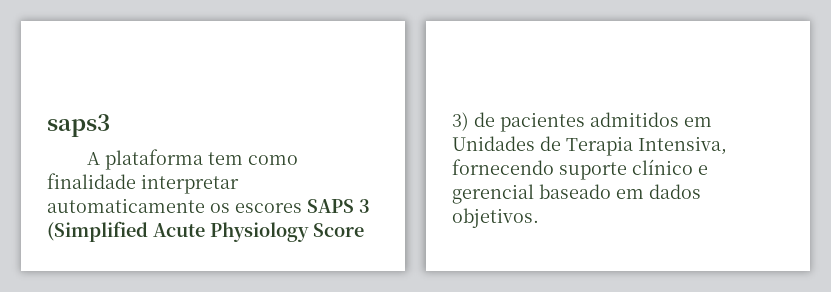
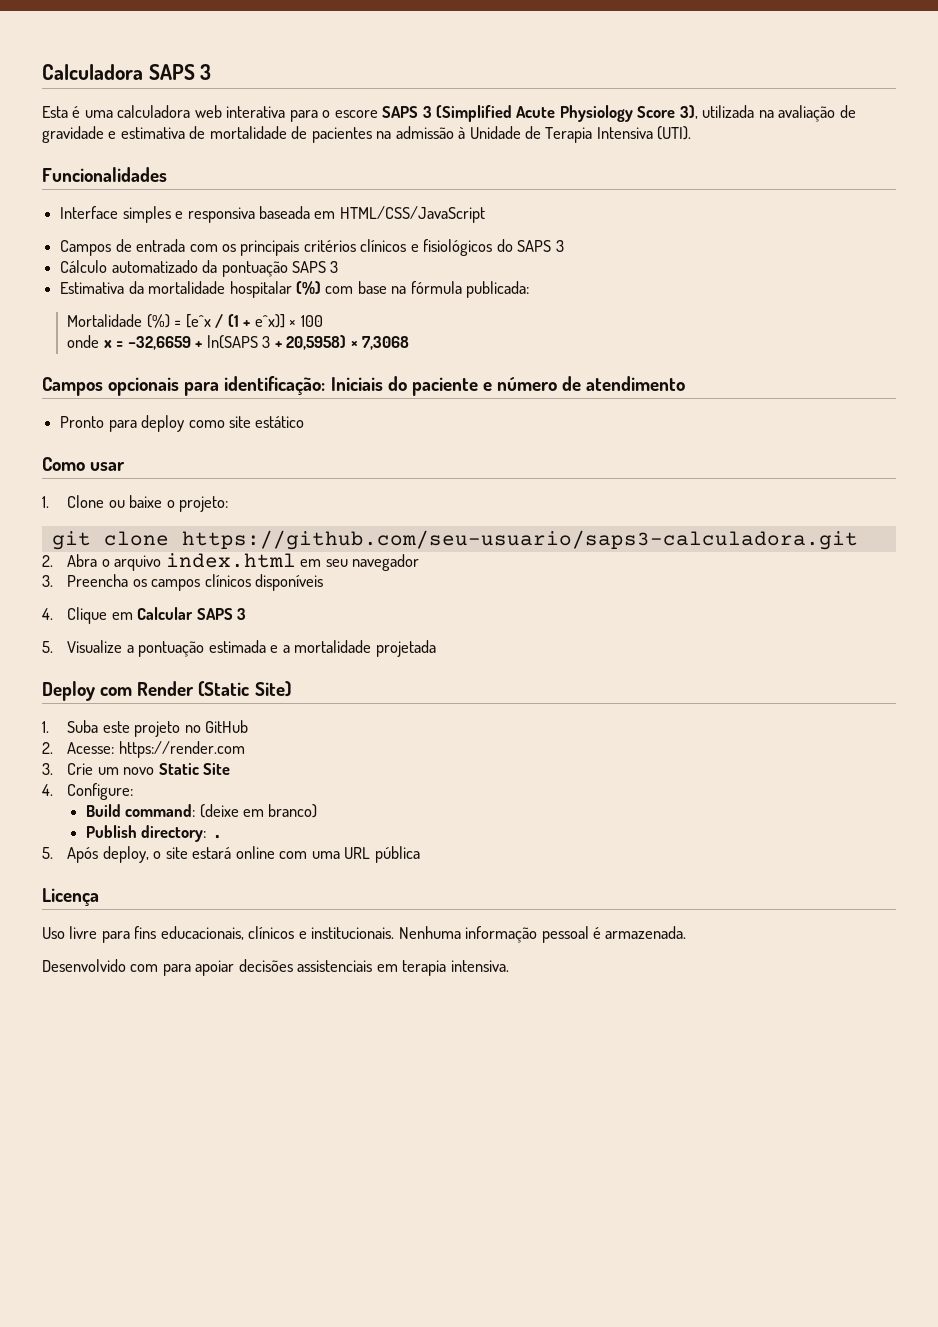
[47,114,110,137] [87,149,299,170] [47,173,239,194] [47,198,302,213] saps3 // A plataforma tem como finalidade interpretar automaticamente os escores -> [42,64,212,80] [42,105,378,122] Calculadora SAPS 3 // Esta é uma calculadora web interativa para o escore
[452,112,712,132] [452,136,727,156] [452,159,708,180] [452,184,701,204] [452,208,539,228] 3) de pacientes admitidos em Unidades de Terapia Intensiva, fornecendo suporte clínico e gerencial baseado em dados objetivos. -> [679,105,856,122] [42,126,692,143] [42,167,167,182] [60,206,485,223] [60,239,564,256] [60,260,339,277] [60,281,530,298] [67,314,323,328] [67,335,410,350] [42,376,686,396] [60,415,305,432] [42,457,126,471] [42,495,229,512] [51,530,858,550] [42,553,420,571] [42,574,324,591] [42,607,247,624] [42,640,436,657] [42,681,291,701] [42,720,249,737] [42,741,245,758] [42,763,231,775] [42,783,134,800] [85,804,318,818] [85,825,224,842] [42,846,420,863] [42,888,99,906] [42,926,687,943] [42,959,509,976] 3), utilizada na avaliação de gravidade e estimativa de mortalidade de pacientes na admissão à Unidade de Terapia Intensiva (UTI). // Funcionalidades // Interface simples e responsiva baseada em HTML/CSS/JavaScript // Campos de entrada com os principais critérios clínicos e fisiológicos do SAPS 3 // Cálculo automatizado da pontuação SAPS 3 // Estimativa da mortalidade hospitalar (%) com base na fórmula publicada: // Mortalidade (%) = [e^x / (1 + e^x)] × 100 // onde x = −32,6659 + ln(SAPS 3 + 20,5958) × 7,3068 // Campos opcionais para identificação: Iniciais do paciente e número de atendimento // Pronto para deploy como site estático // Como usar // 1. Clone ou baixe o projeto: // git clone https://github.com/seu-usuario/saps3-calculadora.git // 2. Abra o arquivo index.html em seu navegador // 3. Preencha os campos clínicos disponíveis // 4. Clique em Calcular SAPS 3 // 5. Visualize a pontuação estimada e a mortalidade projetada // Deploy com Render (Static Site) // 1. Suba este projeto no GitHub // 2. Acesse: https://render.com // 3. Crie um novo Static Site // 4. Configure: // Build command: (deixe em branco) // Publish directory: . // 5. Após deploy, o site estará online com uma URL pública // Licença // Uso livre para fins educacionais, clínicos e institucionais. Nenhuma informação pessoal é armazenada. // Desenvolvido com para apoiar decisões assistenciais em terapia intensiva.

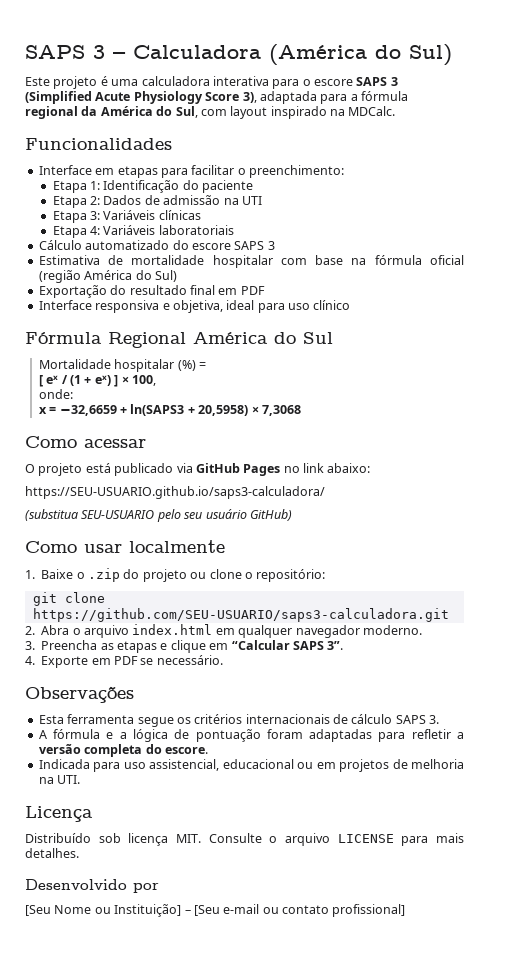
[42,64,212,80] [42,106,68,118] Calculadora SAPS 3 // Esta -> [25,44,452,66] [25,76,98,89] SAPS 3 – Calculadora (América do Sul) // Este projeto
[194,105,222,118] web -> (210, 81) none
[702,105,856,122] [42,126,692,143] [42,167,167,182] [60,206,485,223] [60,239,564,256] utilizada na avaliação de gravidade e estimativa de mortalidade de pacientes na admissão à Unidade de Terapia Intensiva (UTI). // Funcionalidades // Interface simples e responsiva baseada em HTML/CSS/JavaScript // Campos de entrada com os principais critérios clínicos e fisiológicos do SAPS 3 -> [259,91,408,104] [25,106,396,119] [25,138,172,150] [38,165,344,178] [52,180,254,193] [52,195,262,208] [52,210,201,223] [52,225,234,238] adaptada para a fórmula regional da América do Sul, com layout inspirado na MDCalc. // Funcionalidades // Interface em etapas para facilitar o preenchimento: // Etapa 1: Identificação do paciente // Etapa 2: Dados de admissão na UTI // Etapa 3: Variáveis clínicas // Etapa 4: Variáveis laboratoriais
[202,260,288,277] da pontuação -> [172,240,231,250] do escore
[128,281,144,294] da -> [108,255,124,265] de
[295,281,321,295] (%) -> (273, 261) none
[466,281,530,298] publicada: -> [430,255,464,265] [38,270,177,283] [38,285,265,298] [38,300,351,313] [25,332,333,348] oficial (região América do Sul) // Exportação do resultado final em PDF // Interface responsiva e objetiva, ideal para uso clínico // Fórmula Regional América do Sul
(143, 320) none -> [114,359,175,372] hospitalar
[185,314,211,328] [e^x -> [38,375,59,387] // [ eˣ
[254,314,323,328] [67,335,100,348] e^x)] × 100 // onde -> [94,375,156,387] [38,389,73,399] eˣ) ] × 100, // onde: //
[206,335,271,349] ln(SAPS 3 -> [130,404,185,416] ln(SAPS3
[42,376,686,396] [60,415,305,432] Campos opcionais para identificação: Iniciais do paciente e número de atendimento // Pronto para deploy como site estático -> [25,436,146,448] [25,463,371,476] [25,486,325,499] [25,509,292,522] Como acessar // O projeto está publicado via GitHub Pages no link abaixo: // https://SEU-USUARIO.github.io/saps3-calculadora/ // (substitua SEU-USUARIO pelo seu usuário GitHub)
[42,495,229,512] // 1. Clone ou baixe o projeto: -> [129,540,225,553] [25,568,326,582] localmente // 1. Baixe o .zip do projeto ou clone o repositório:
[181,530,858,550] https://github.com/seu-usuario/saps3-calculadora.git -> [32,608,449,622] https://github.com/SEU-USUARIO/saps3-calculadora.git
[325,559,348,567] seu -> [238,625,293,638] qualquer
(420, 562) none -> [362,625,422,635] moderno.
[132,574,324,591] [42,607,247,624] [42,640,436,657] [42,681,291,701] [42,720,249,737] [42,741,245,758] [42,763,231,775] [42,783,134,800] [85,804,318,818] [85,825,224,842] [42,846,420,863] [42,888,99,906] [42,926,687,943] [42,959,509,976] os campos clínicos disponíveis // 4. Clique em Calcular SAPS 3 // 5. Visualize a pontuação estimada e a mortalidade projetada // Deploy com Render (Static Site) // 1. Suba este projeto no GitHub // 2. Acesse: https://render.com // 3. Crie um novo Static Site // 4. Configure: // Build command: (deixe em branco) // Publish directory: . // 5. Após deploy, o site estará online com uma URL pública // Licença // Uso livre para fins educacionais, clínicos e institucionais. Nenhuma informação pessoal é armazenada. // Desenvolvido com para apoiar decisões assistenciais em terapia intensiva. -> [100,640,344,653] [25,655,223,668] [25,686,134,703] [38,714,440,727] [38,729,464,742] [38,744,208,757] [38,759,465,772] [38,775,81,784] [25,806,93,822] [25,833,465,846] [25,848,79,858] [25,879,159,893] [25,904,406,917] as etapas e clique em “Calcular SAPS 3”. // 4. Exporte em PDF se necessário. // Observações // Esta ferramenta segue os critérios internacionais de cálculo SAPS 3. // A fórmula e a lógica de pontuação foram adaptadas para refletir a versão completa do escore. // Indicada para uso assistencial, educacional ou em projetos de melhoria na UTI. // Licença // Distribuído sob licença MIT. Consulte o arquivo LICENSE para mais detalhes. // Desenvolvido por // [Seu Nome ou Instituição] – [Seu e-mail ou contato profissional]

